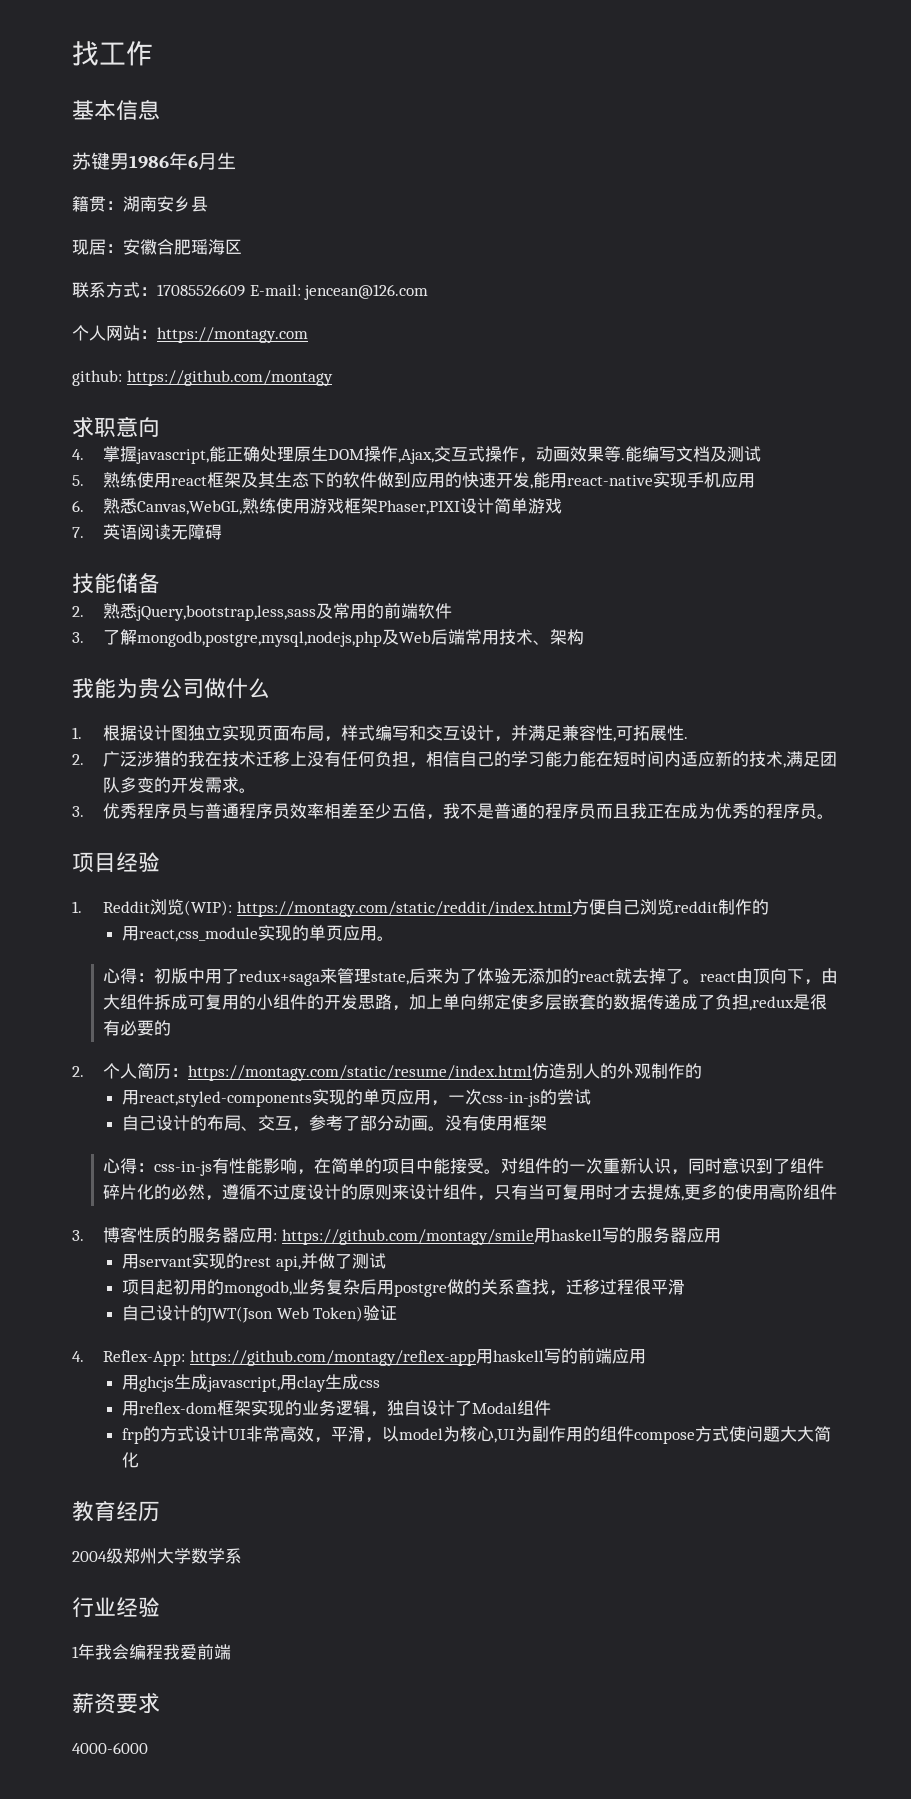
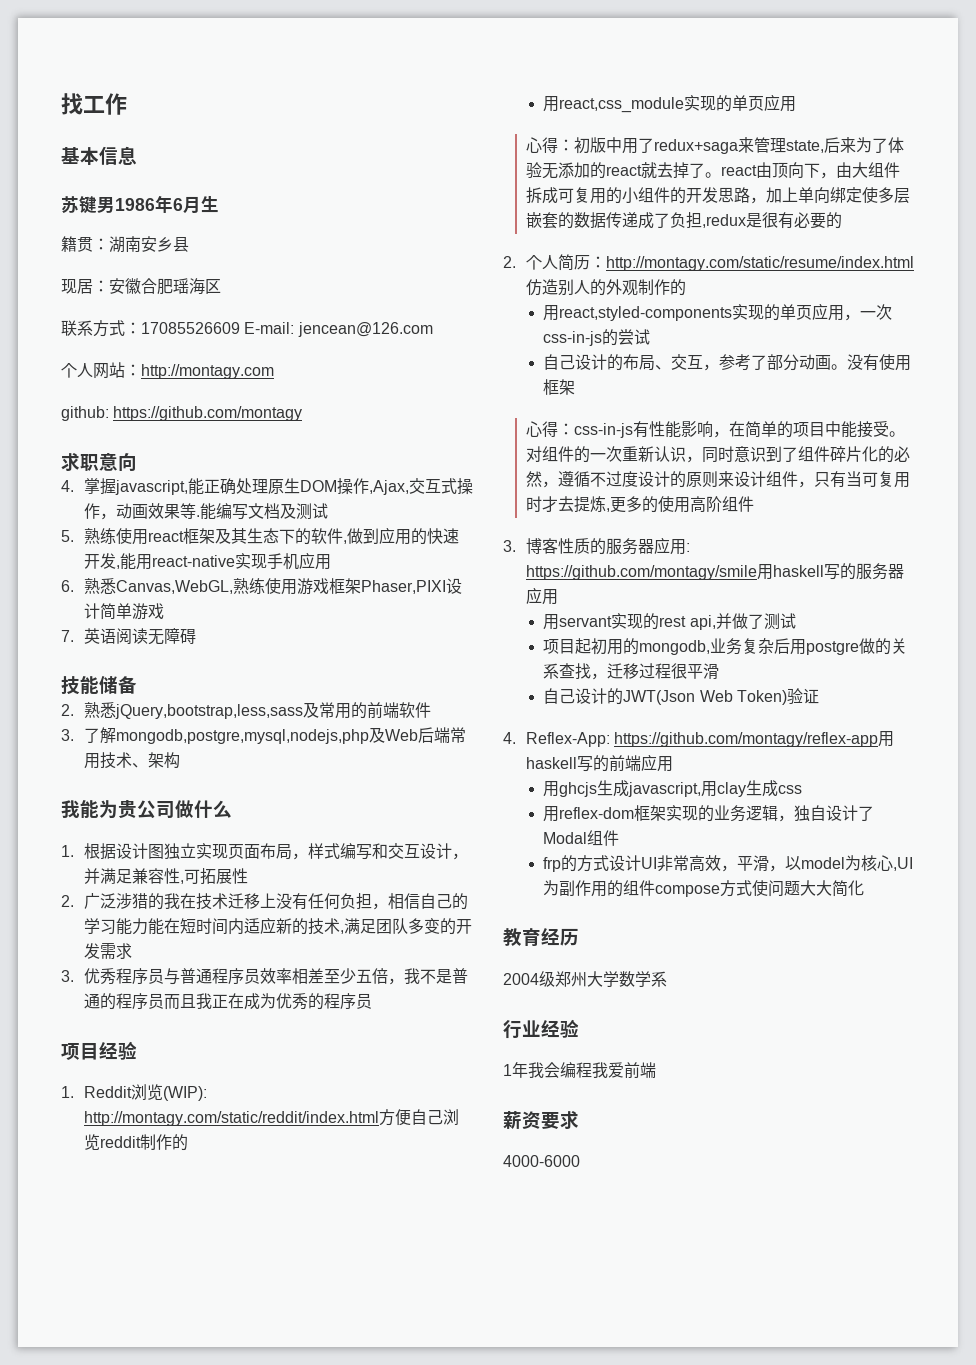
[157,327,308,343] https://montagy.com -> [141,364,274,379] http://montagy.com
(378, 480) none -> [342,540,347,544] ,
[684,737,689,739] . -> (248, 876) none
[239,788,257,793] 。 -> (132, 951) none
[817,814,835,819] 。 -> (372, 1001) none
[236,901,572,917] https://montagy.com/static/reddit/index.html -> [83,1111,379,1126] http://montagy.com/static/reddit/index.html
[377,936,395,941] 。 -> (797, 104) none
[188,1065,533,1081] https://montagy.com/static/resume/index.html -> [605,256,914,271] http://montagy.com/static/resume/index.html

